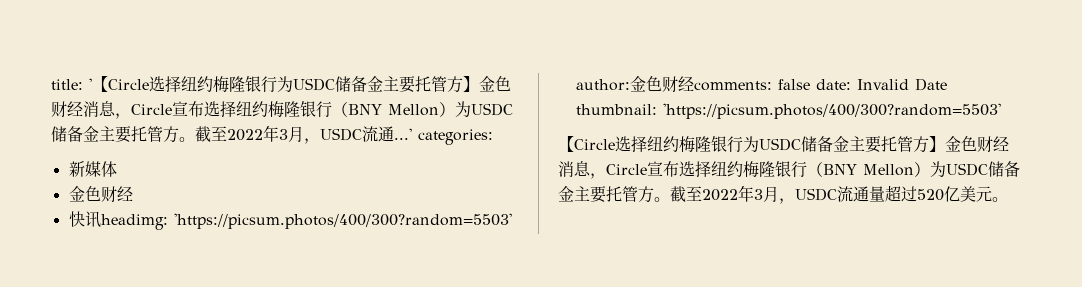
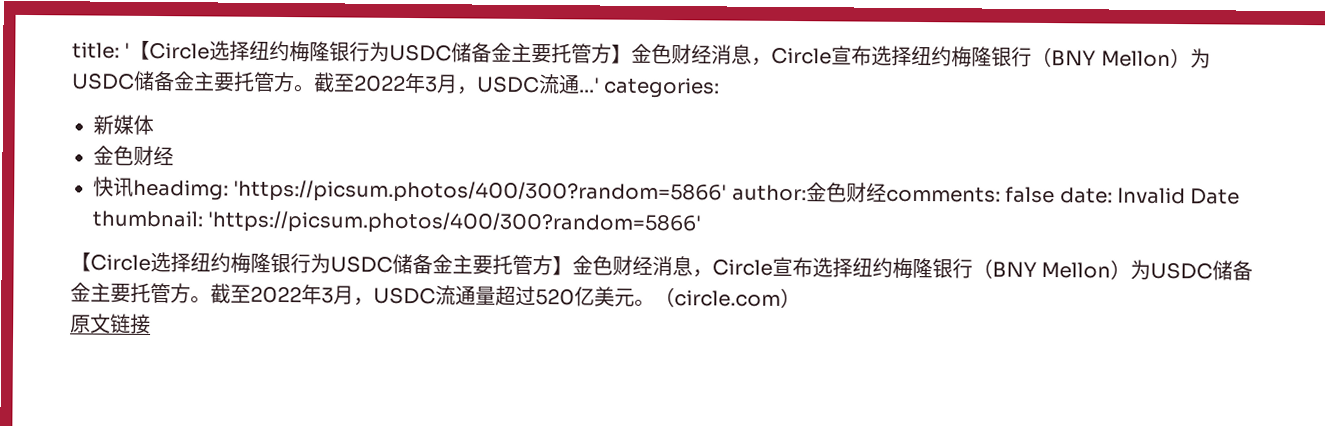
[173,213,512,229] 'https://picsum.photos/400/300?random=5503' -> [233,179,728,205] 'https://picsum.photos/400/300?random=5866'
[662,103,1001,119] 'https://picsum.photos/400/300?random=5503' -> [207,210,703,236] 'https://picsum.photos/400/300?random=5866'
(1008, 199) none -> [654,286,801,309] [70,313,151,334] （circle.com） // 原文链接

